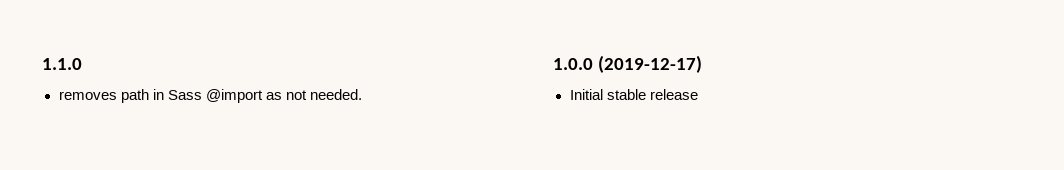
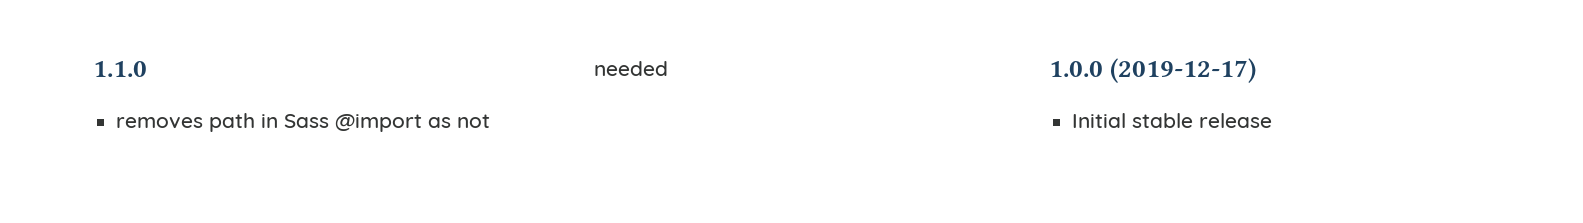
[309,89,362,100] needed. -> [594,61,669,76] needed

